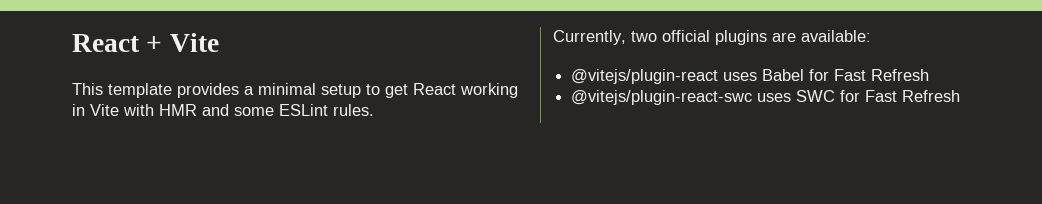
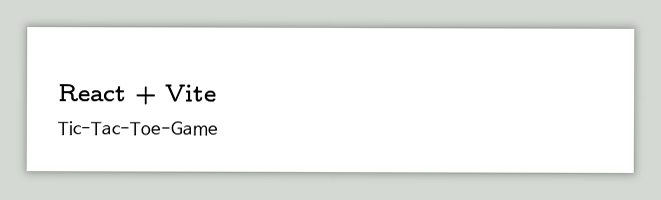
[72,83,518,98] [72,104,374,116] [553,30,871,45] [571,69,930,84] [571,90,961,105] This template provides a minimal setup to get React working in Vite with HMR and some ESLint rules. // Currently, two official plugins are available: // @vitejs/plugin-react uses Babel for Fast Refresh // @vitejs/plugin-react-swc uses SWC for Fast Refresh -> [57,121,218,136] Tic-Tac-Toe-Game

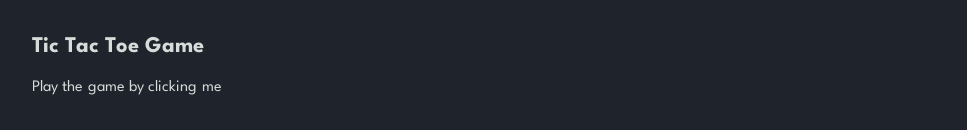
[57,84,217,105] [57,121,218,136] React + Vite // Tic-Tac-Toe-Game -> [32,36,205,53] [32,80,222,95] Tic Tac Toe Game // Play the game by clicking me

